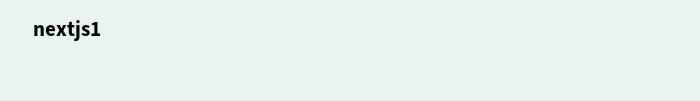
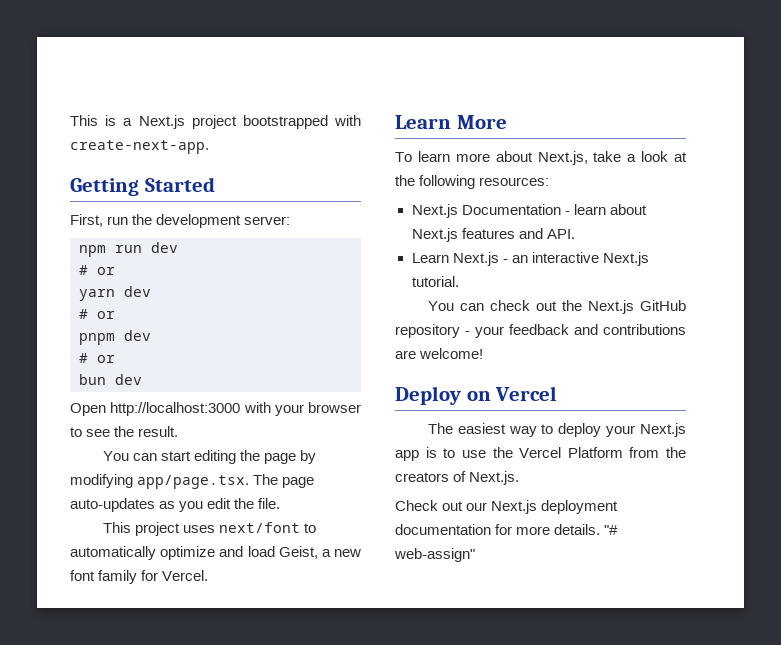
[33,20,101,41] nextjs1 -> [70,115,362,129] [70,140,209,154] [70,177,215,196] [70,214,291,228] [79,242,178,257] [79,265,115,275] [79,286,151,301] [79,309,115,319] [79,330,151,345] [79,353,115,363] [79,374,142,385] [70,402,361,416] [70,426,179,437] [102,450,317,464] [70,474,315,489] [70,498,281,512] [102,522,316,536] [70,546,361,560] [70,570,209,584] [395,115,507,129] [395,151,687,165] [395,175,550,189] [411,204,647,218] [411,228,575,242] [411,252,649,266] [411,276,459,287] [427,300,686,314] [395,324,686,338] [395,348,484,359] [395,386,558,405] [427,423,686,437] [395,447,686,461] [395,471,520,485] [395,500,619,514] [395,524,619,535] [394,548,475,562] This is a Next.js project bootstrapped with create-next-app. // Getting Started // First, run the development server: // npm run dev // # or // yarn dev // # or // pnpm dev // # or // bun dev // Open http://localhost:3000 with your browser to see the result. // You can start editing the page by modifying app/page.tsx. The page auto-updates as you edit the file. // This project uses next/font to automatically optimize and load Geist, a new font family for Vercel. // Learn More // To learn more about Next.js, take a look at the following resources: // Next.js Documentation - learn about Next.js features and API. // Learn Next.js - an interactive Next.js tutorial. // You can check out the Next.js GitHub repository - your feedback and contributions are welcome! // Deploy on Vercel // The easiest way to deploy your Next.js app is to use the Vercel Platform from the creators of Next.js. // Check out our Next.js deployment documentation for more details. "# web-assign"

